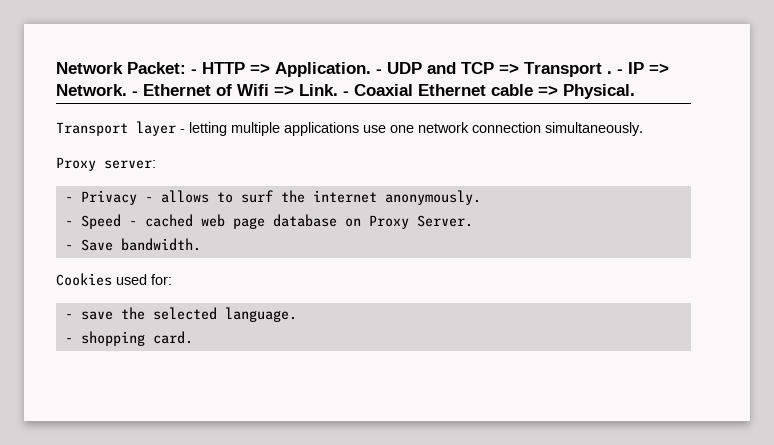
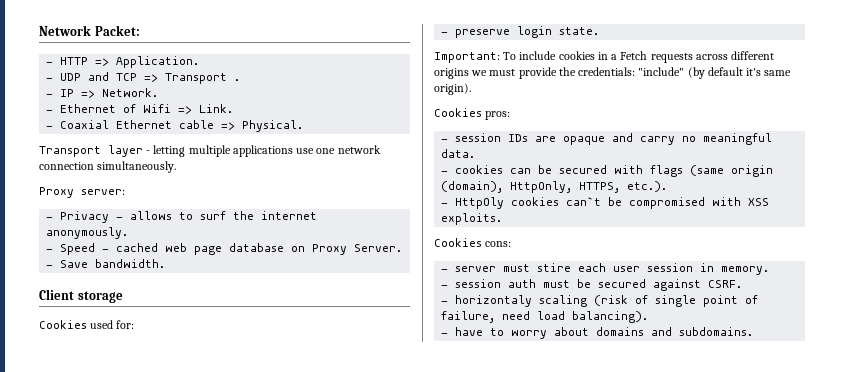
(186, 68) none -> (140, 30) //
(371, 69) none -> (200, 62) //
(612, 72) none -> (241, 80) //
(127, 90) none -> (159, 92) //
(338, 90) none -> (234, 108) //
(201, 244) none -> [39,289,123,303] // Client storage
[80,307,297,322] [64,331,193,346] save the selected language. // - shopping card. -> [455,26,600,38] [434,51,775,63] [434,67,792,79] [434,83,471,95] [434,108,511,120] [441,133,773,145] [441,149,476,158] [441,165,774,177] [441,181,668,193] [441,197,770,209] [441,213,503,225] [434,238,512,247] [441,263,770,275] [441,279,743,291] [441,295,759,307] [441,311,649,323] [441,327,754,339] preserve login state. // Important: To include cookies in a Fetch requests across different origins we must provide the credentials: "include" (by default it's same origin). // Cookies pros: // - session IDs are opaque and carry no meaningful data. // - cookies can be secured with flags (same origin (domain), HttpOnly, HTTPS, etc.). // - HttpOly cookies can`t be compromised with XSS exploits. // Cookies cons: // - server must stire each user session in memory. // - session auth must be secured against CSRF. // - horizontaly scaling (risk of single point of failure, need load balancing). // - have to worry about domains and subdomains.

